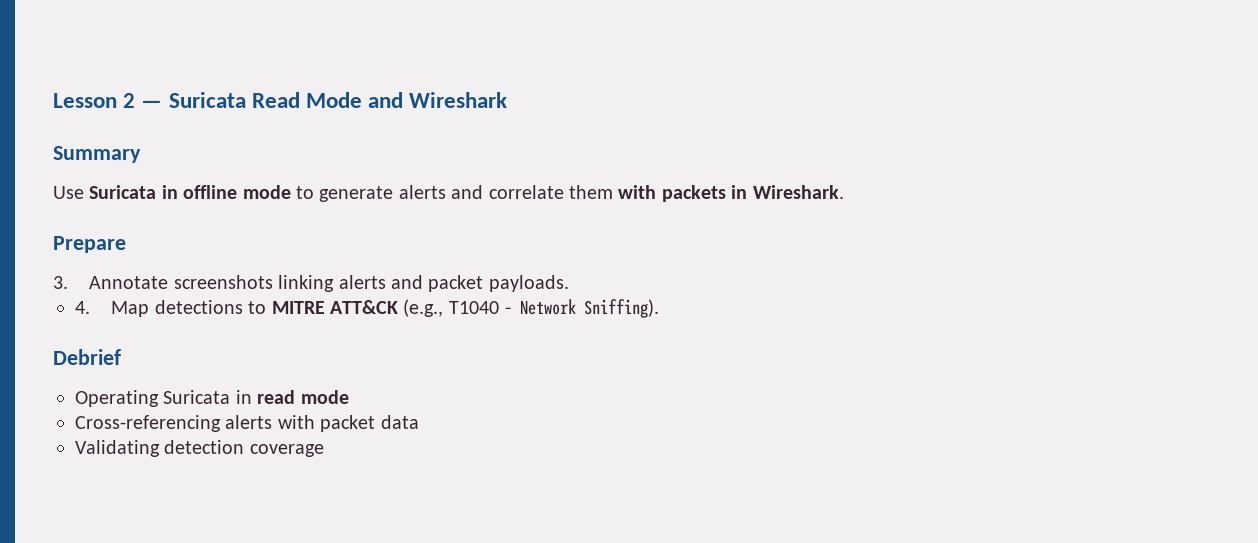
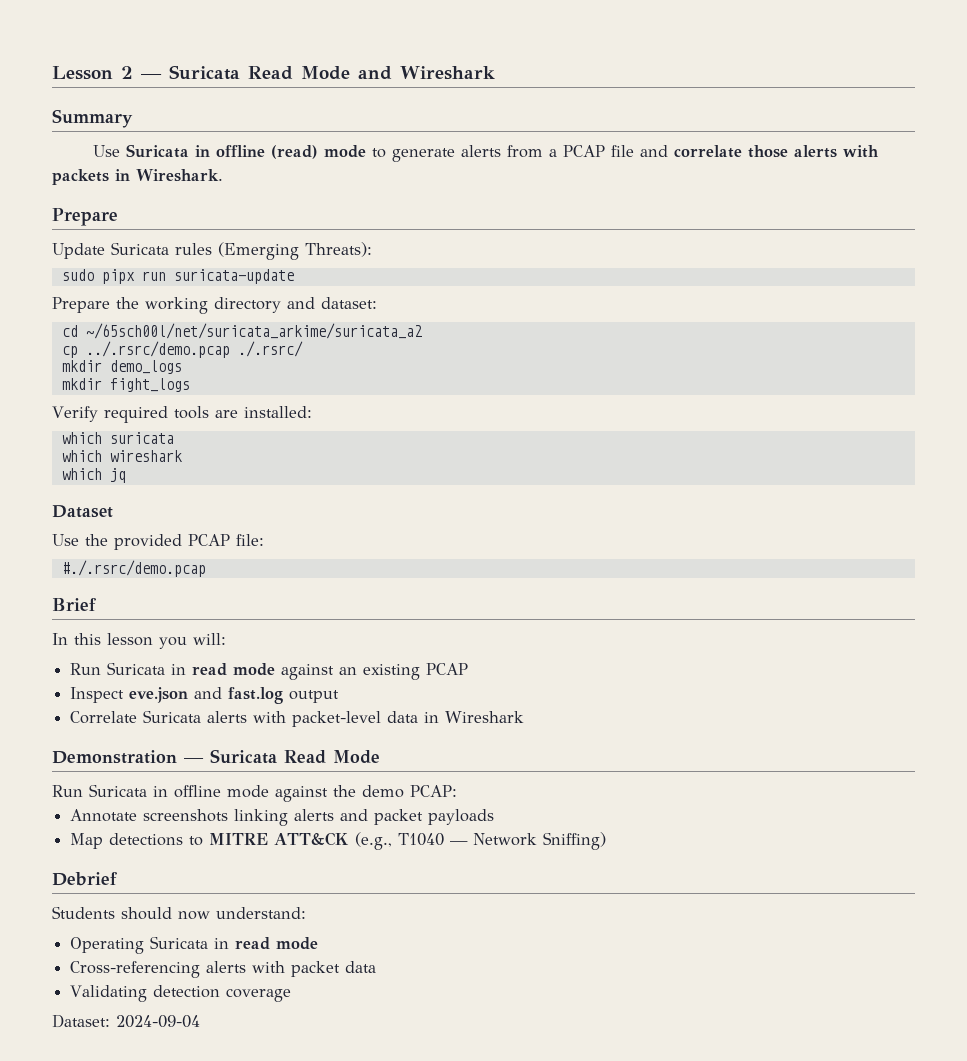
(238, 192) none -> [271,145,319,159] (read)
[451,185,613,199] and correlate them -> [507,145,838,158] from a PCAP file and correlate those alerts
[53,276,68,289] 3. -> [52,242,372,260] [61,269,294,284] [52,297,377,314] [61,323,422,339] [61,341,303,358] [61,360,182,374] [61,378,190,392] [52,406,312,423] [61,432,174,444] [61,450,182,462] [61,468,126,483] [52,505,113,518] [52,534,264,550] [61,560,206,577] [52,598,97,611] [52,633,226,649] [70,662,469,680] [70,687,340,704] [70,710,525,727] [52,749,380,764] [52,784,457,802] Update Suricata rules (Emerging Threats): // sudo pipx run suricata-update // Prepare the working directory and dataset: // cd ~/65sch00l/net/suricata_arkime/suricata_a2 // cp ../.rsrc/demo.pcap ./.rsrc/ // mkdir demo_logs // mkdir fight_logs // Verify required tools are installed: // which suricata // which wireshark // which jq // Dataset // Use the provided PCAP file: // #./.rsrc/demo.pcap // Brief // In this lesson you will: // Run Suricata in read mode against an existing PCAP // Inspect eve.json and fast.log output // Correlate Suricata alerts with packet-level data in Wireshark // Demonstration — Suricata Read Mode // Run Suricata in offline mode against the demo PCAP: //
[488,275,569,292] [75,301,90,314] payloads. // 4. -> [428,809,495,825] payloads //
[504,299,660,318] [53,349,121,365] – Network Sniffing). // Debrief -> [450,832,607,850] [52,872,118,886] [52,906,306,920] — Network Sniffing) // Debrief // Students should now understand:
(324, 450) none -> [52,1014,200,1028] // Dataset: 2024-09-04

